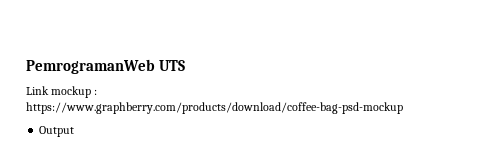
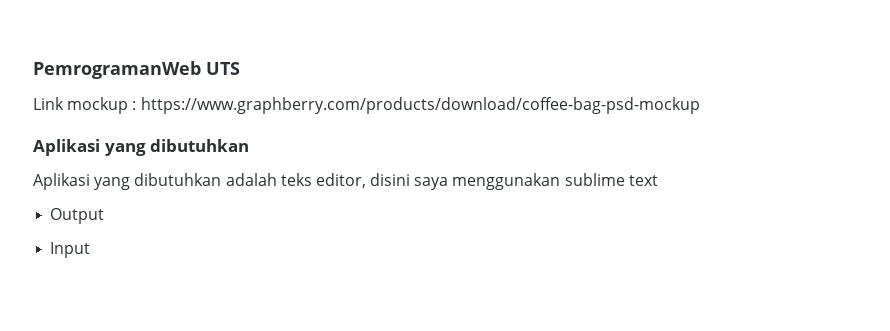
(403, 108) none -> [33,139,250,156] [33,173,658,190] // Aplikasi yang dibutuhkan // Aplikasi yang dibutuhkan adalah teks editor, disini saya menggunakan sublime text
(75, 131) none -> [50,242,91,258] // Input

